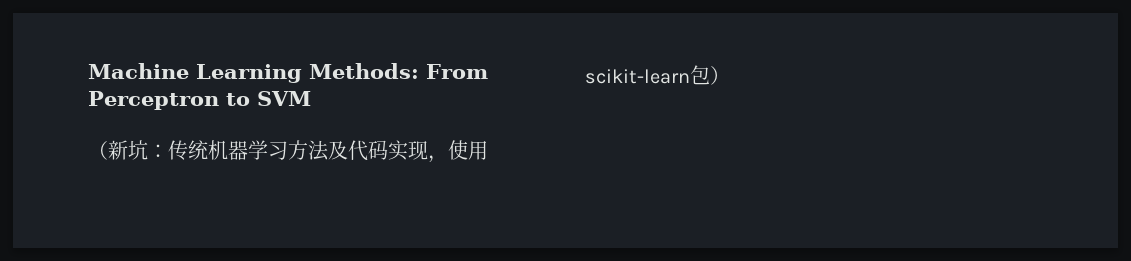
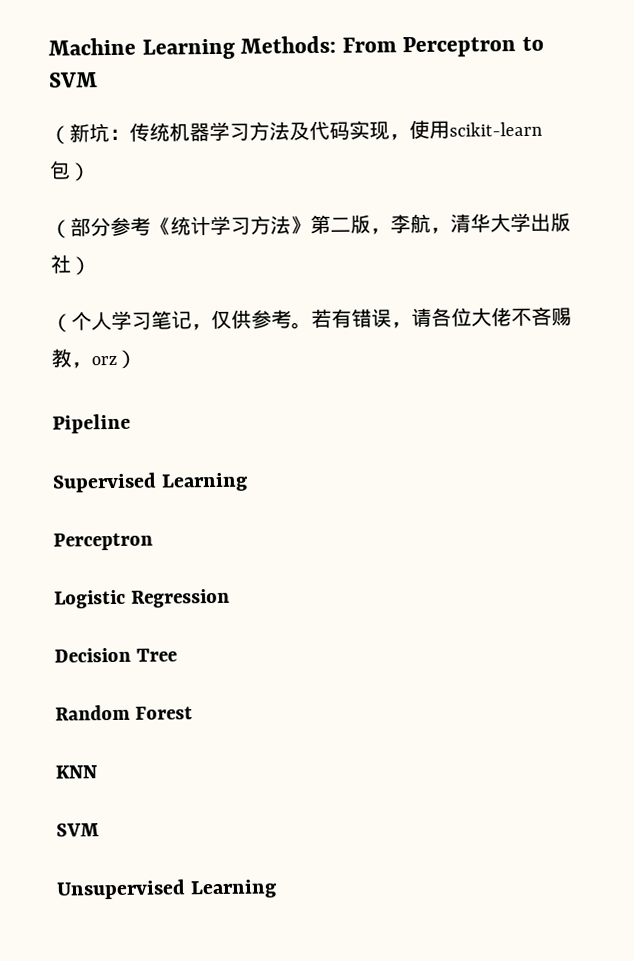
(730, 75) none -> [50,212,571,239] [50,254,91,276] [51,306,572,333] [51,348,137,369] [52,413,131,434] [52,472,249,493] [53,532,153,551] [54,588,230,609] [54,647,177,663] [55,704,193,721] [55,765,97,779] [56,823,100,837] [56,879,278,900] // （部分参考《统计学习方法》第二版，李航，清华大学出版社） // （个人学习笔记，仅供参考。若有错误，请各位大佬不吝赐教，orz） // Pipeline // Supervised Learning // Perceptron // Logistic Regression // Decision Tree // Random Forest // KNN // SVM // Unsupervised Learning

